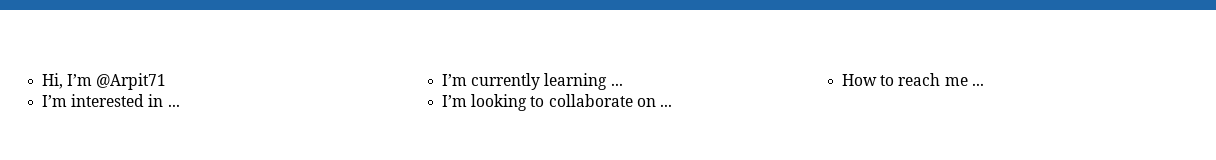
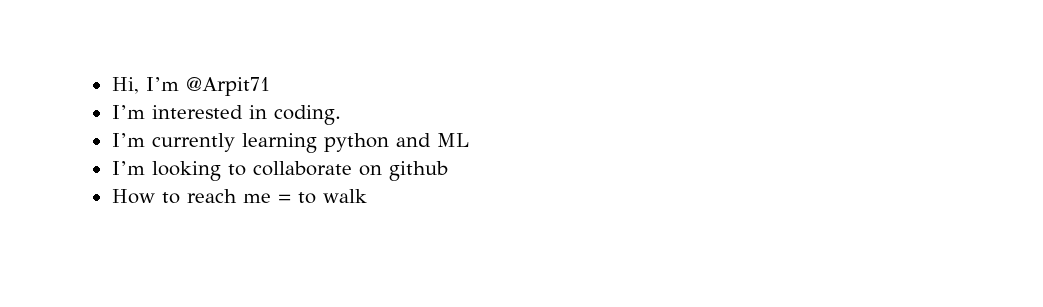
[167,104,180,107] ... -> [273,105,341,125] coding.
[610,83,623,86] ... -> [323,133,469,152] python and ML
[659,104,672,107] ... -> [388,161,448,181] github
[971,83,984,86] ... -> [277,189,367,204] = to walk

